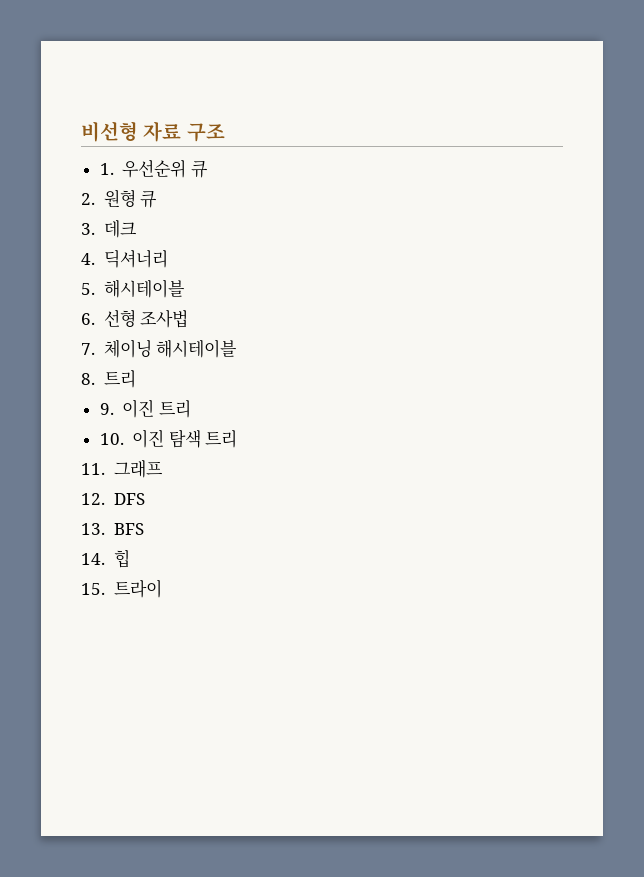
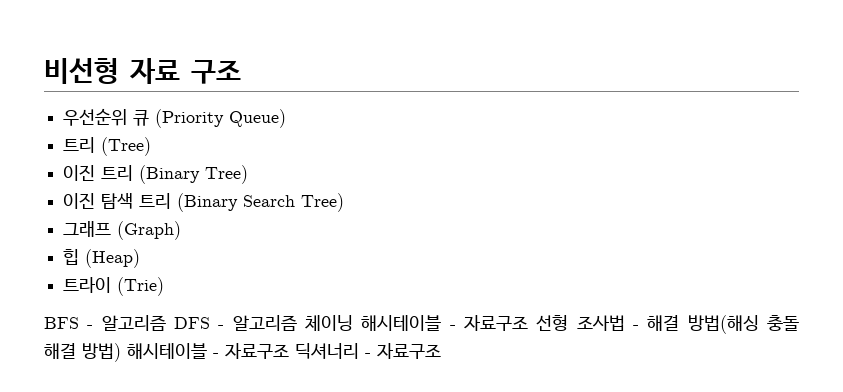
[99,163,114,175] 1. -> (241, 72) none
[81,189,158,208] [81,220,137,238] [81,249,168,268] [81,279,185,298] [81,309,189,328] [81,339,238,358] [81,370,136,388] [99,403,114,415] // 2. 원형 큐 // 3. 데크 // 4. 딕셔너리 // 5. 해시테이블 // 6. 선형 조사법 // 7. 체이닝 해시테이블 // 8. 트리 // 9. -> [155,109,287,128] [63,137,152,156] (Priority Queue) // 트리 (Tree) //
[99,433,124,445] // 10. -> [139,165,249,184] (Binary Tree) //
[81,460,163,478] [81,493,145,505] [81,523,144,535] [81,549,130,568] [81,579,162,598] // 11. 그래프 // 12. DFS // 13. BFS // 14. 힙 // 15. 트라이 -> [177,193,345,212] [63,221,182,240] [63,249,141,268] [63,277,165,296] [44,315,800,334] [44,343,441,362] (Binary Search Tree) // 그래프 (Graph) // 힙 (Heap) // 트라이 (Trie) // BFS - 알고리즘 DFS - 알고리즘 체이닝 해시테이블 - 자료구조 선형 조사법 - 해결 방법(해싱 충돌 해결 방법) 해시테이블 - 자료구조 딕셔너리 - 자료구조

